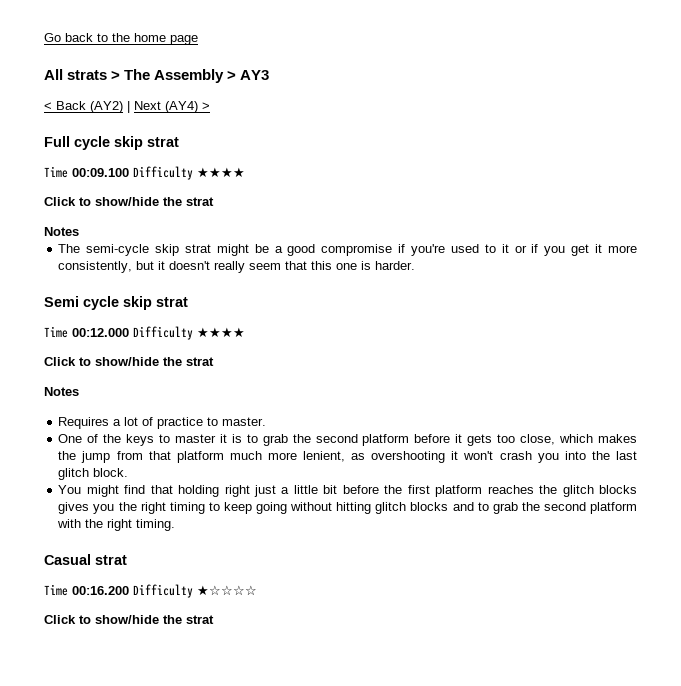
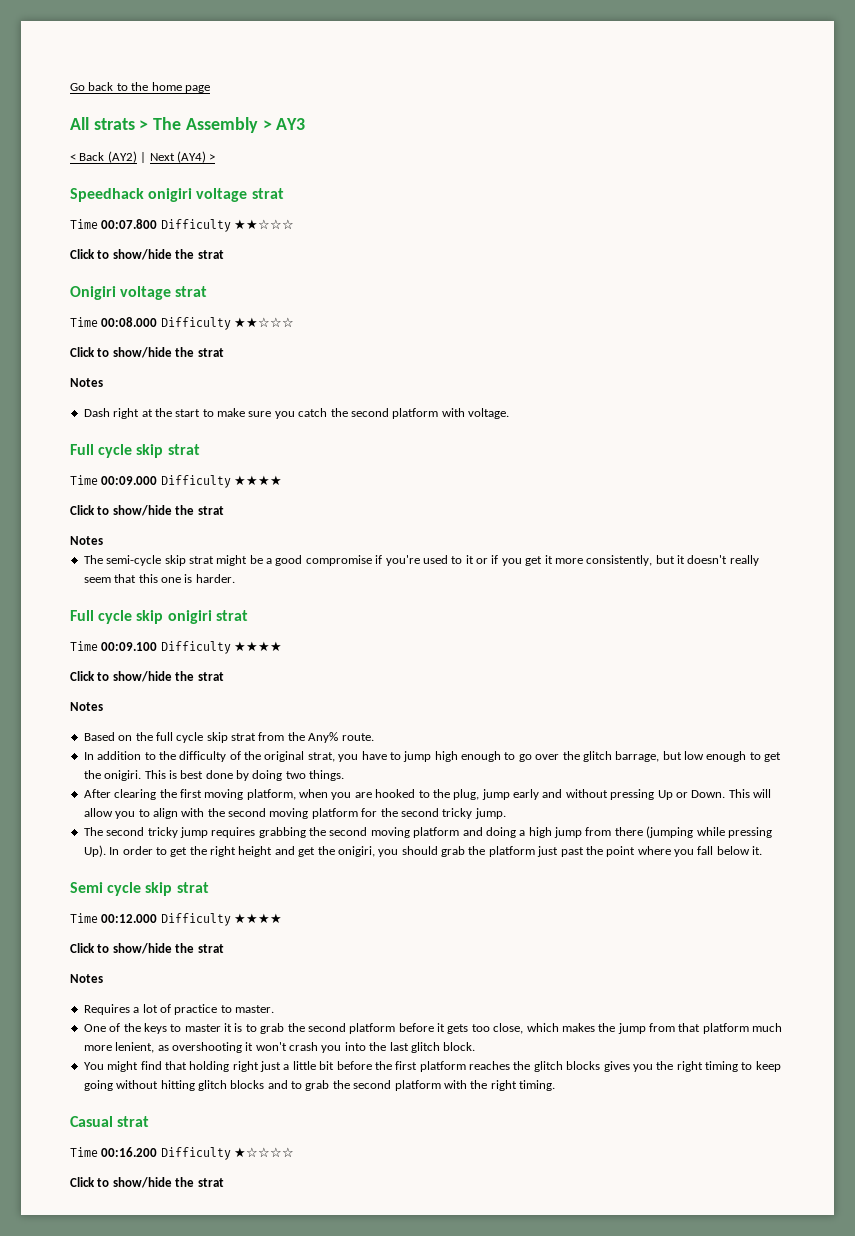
(210, 106) none -> [70,188,284,202] [70,219,295,232] [70,249,224,260] [70,286,208,300] [70,317,295,330] [70,347,224,358] [70,378,103,387] [83,408,509,419] // Speedhack onigiri voltage strat // Time 00:07.800 Difficulty ★★☆☆☆ // Click to show/hide the strat // Onigiri voltage strat // Time 00:08.000 Difficulty ★★☆☆☆ // Click to show/hide the strat // Notes // Dash right at the start to make sure you catch the second platform with voltage.
[72,168,129,177] 00:09.100 -> [101,476,158,485] 00:09.000
(416, 265) none -> [70,610,248,624] [70,641,283,654] [70,671,224,682] [70,702,103,711] [83,732,374,743] [83,751,782,762] [83,770,345,781] [83,789,771,800] [83,808,506,819] [83,826,772,838] [83,845,763,857] // Full cycle skip onigiri strat // Time 00:09.100 Difficulty ★★★★ // Click to show/hide the strat // Notes // Based on the full cycle skip strat from the Any% route. // In addition to the difficulty of the original strat, you have to jump high enough to go over the glitch barrage, but low enough to get the onigiri. This is best done by doing two things. // After clearing the first moving platform, when you are hooked to the plug, jump early and without pressing Up or Down. This will allow you to align with the second moving platform for the second tricky jump. // The second tricky jump requires grabbing the second moving platform and doing a high jump from there (jumping while pressing Up). In order to get the right height and get the onigiri, you should grab the platform just past the point where you fall below it.

